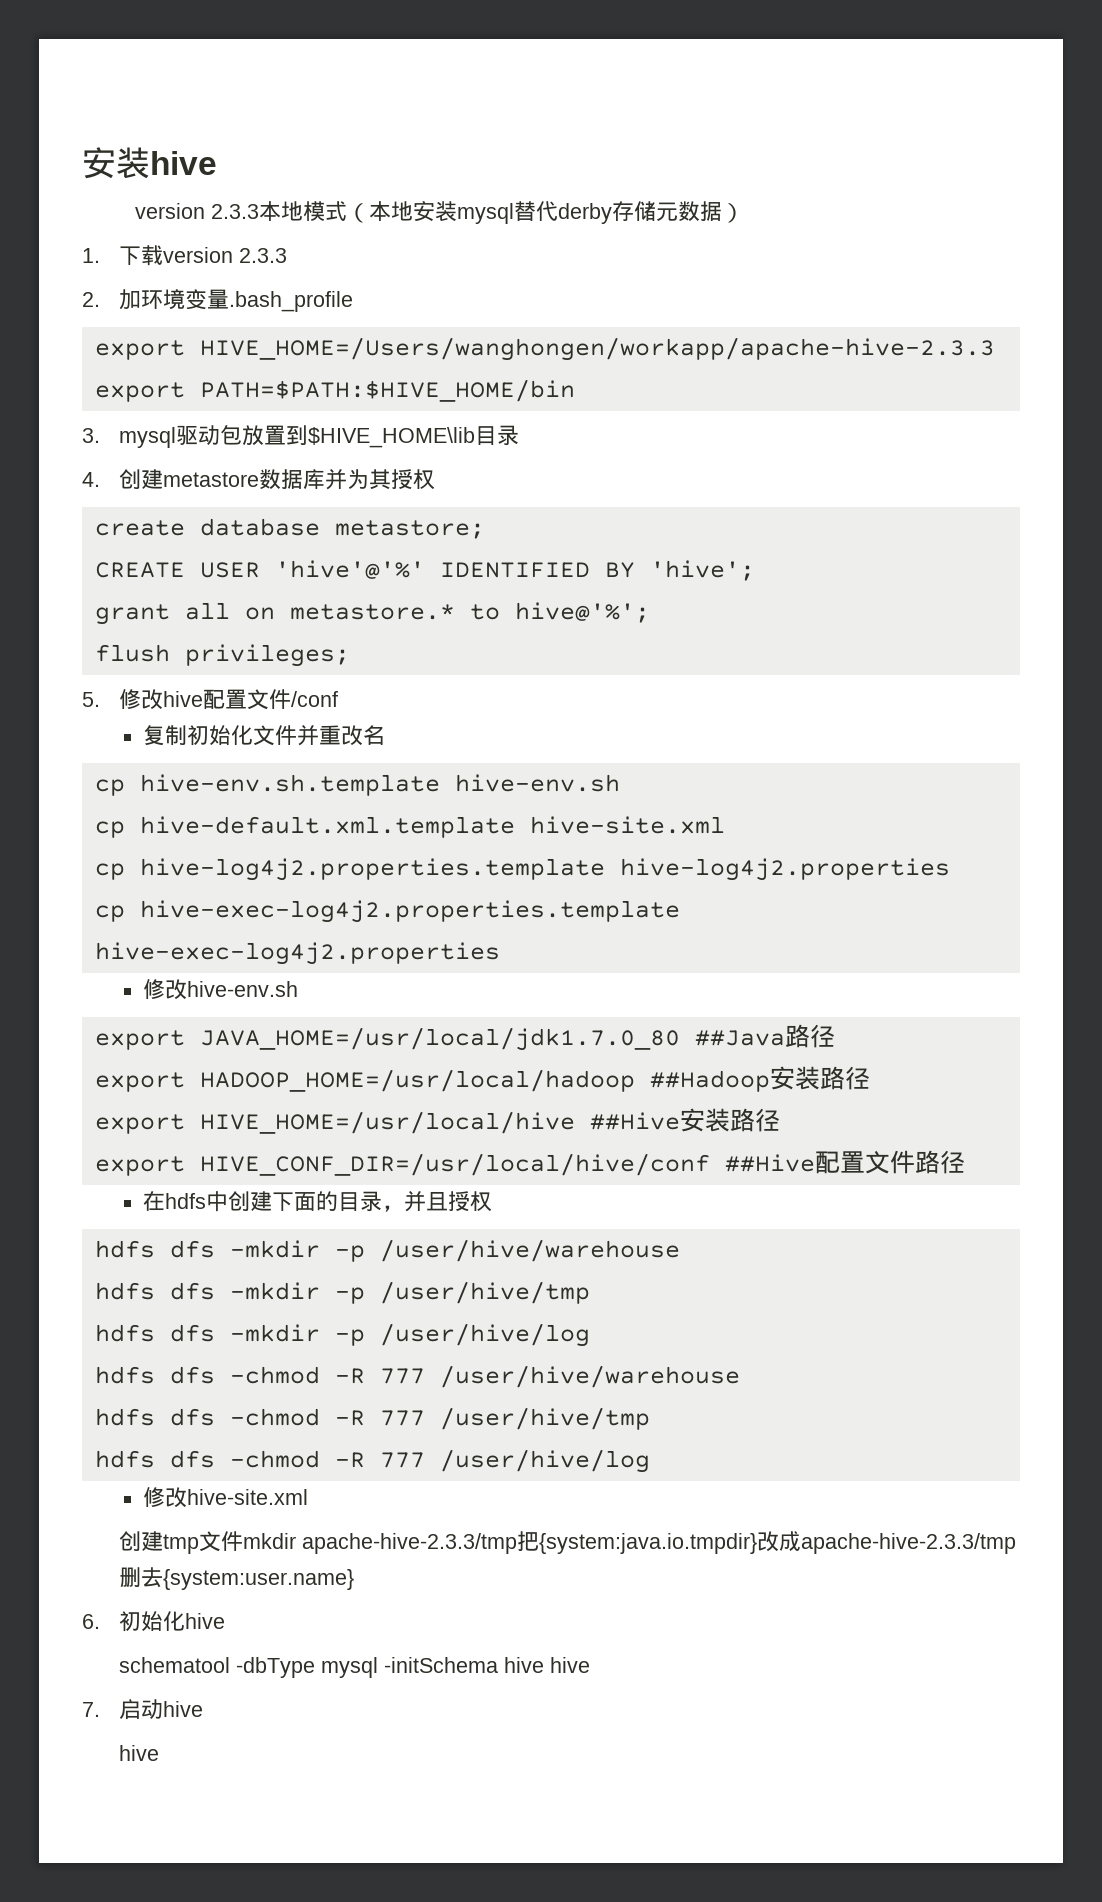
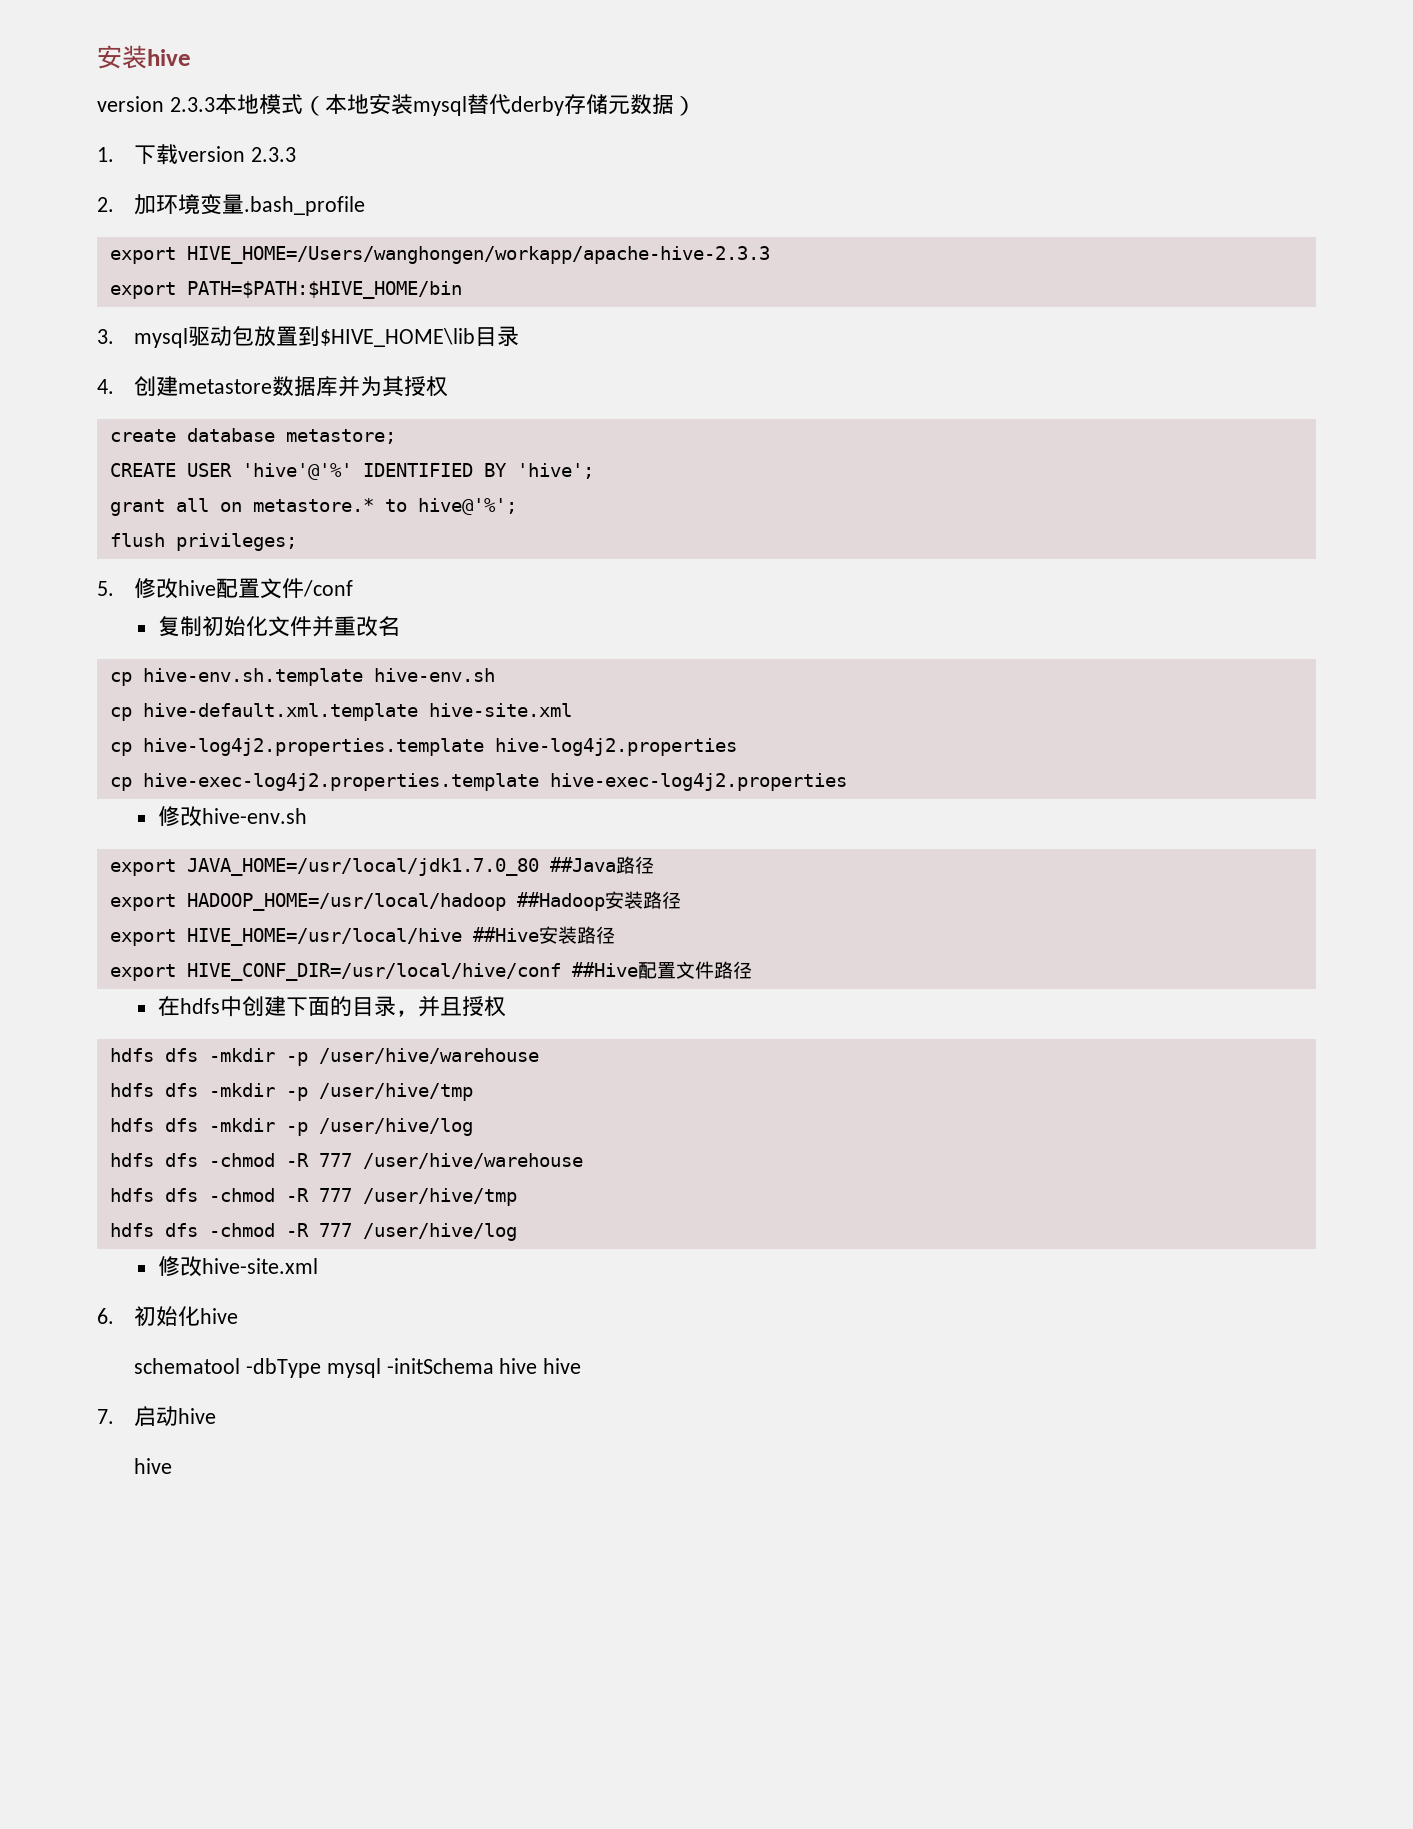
[119,1531,1017,1554] [119,1567,355,1590] // 创建tmp文件mkdir apache-hive-2.3.3/tmp把{system:java.io.tmpdir}改成apache-hive-2.3.3/tmp删去{system:user.name} -> (318, 1266) none

